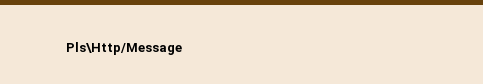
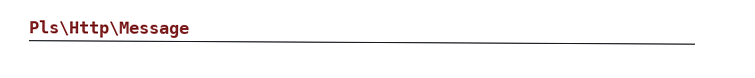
[66,42,182,55] Pls\Http/Message -> [29,20,190,39] Pls\Http\Message

